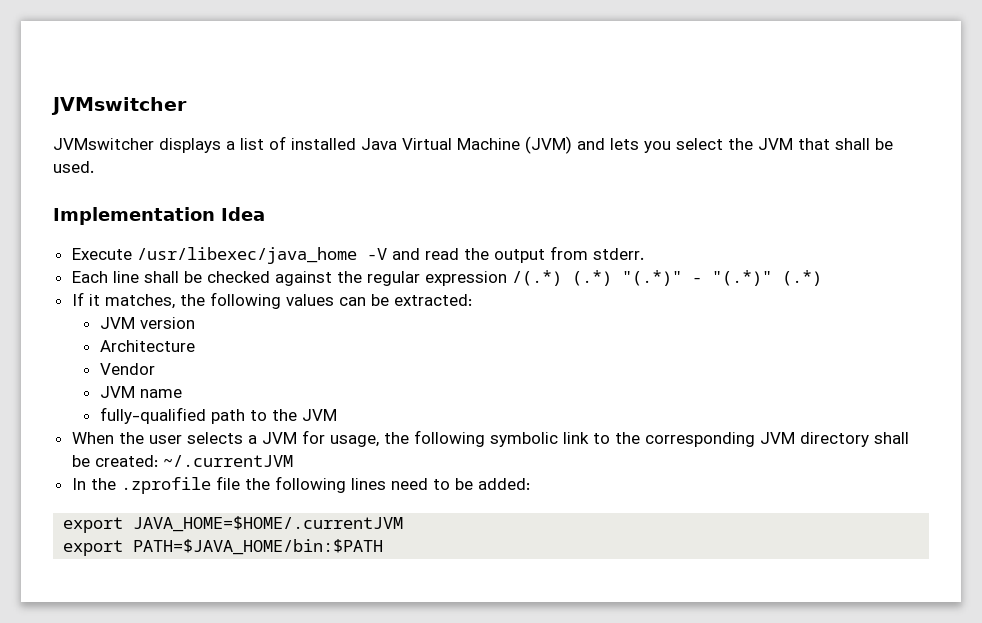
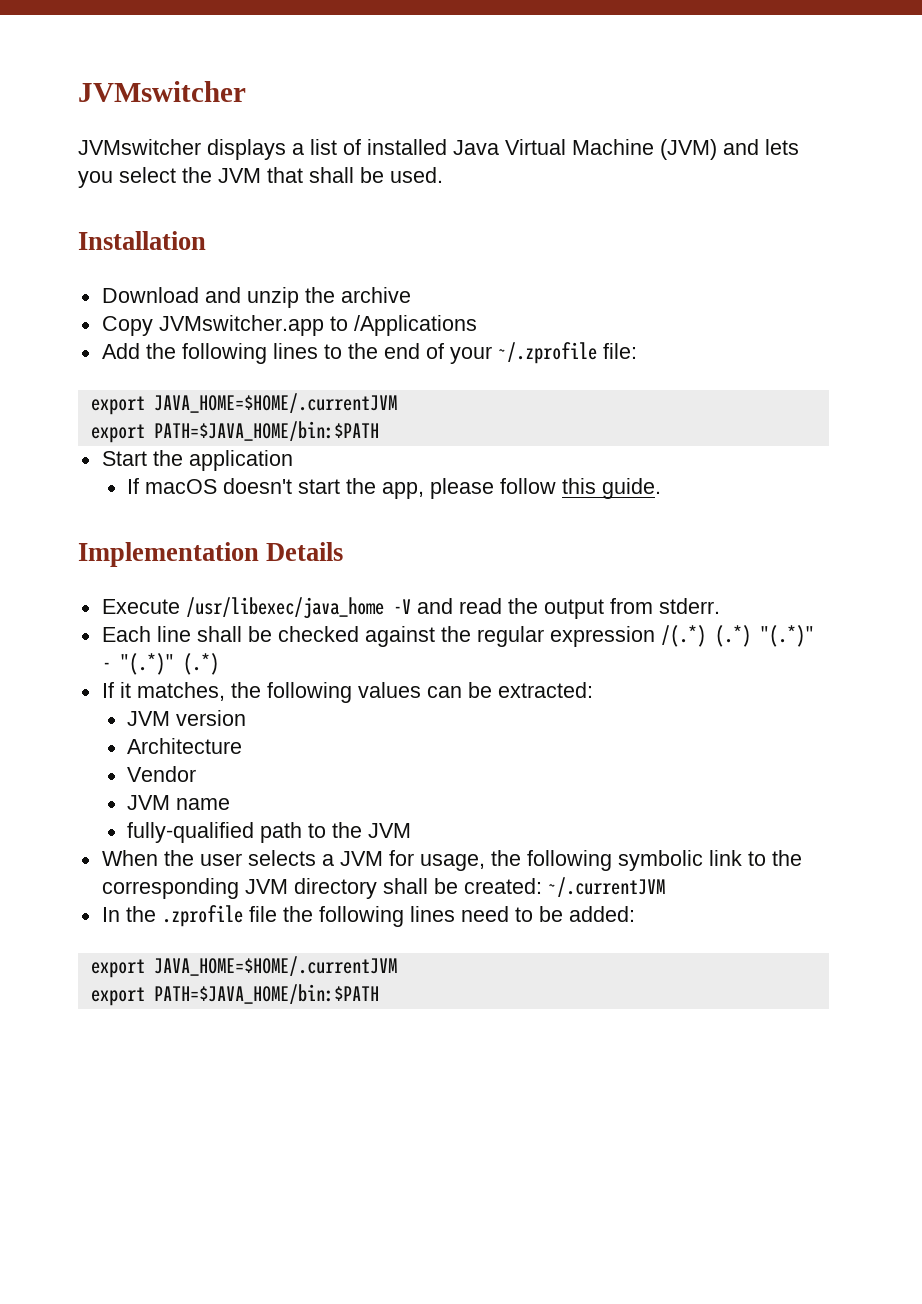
(94, 167) none -> [78,231,206,250] [101,287,411,308] [101,315,477,336] [101,342,637,364] [90,393,397,415] [90,421,379,443] [101,450,293,471] [127,478,662,499] // Installation // Download and unzip the archive // Copy JVMswitcher.app to /Applications // Add the following lines to the end of your ~/.zprofile file: // export JAVA_HOME=$HOME/.currentJVM // export PATH=$JAVA_HOME/bin:$PATH // Start the application // If macOS doesn't start the app, please follow this guide.
[221,207,265,221] Idea -> [266,542,344,561] Details

